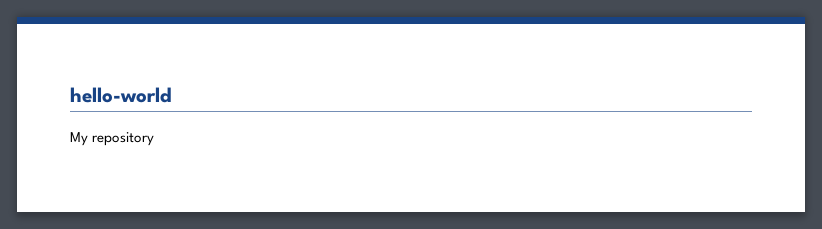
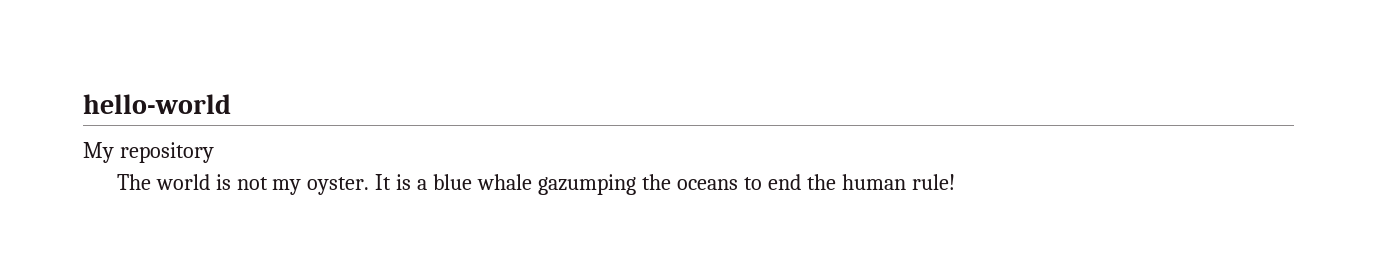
(155, 139) none -> [116,174,955,195] // The world is not my oyster. It is a blue whale gazumping the oceans to end the human rule!

